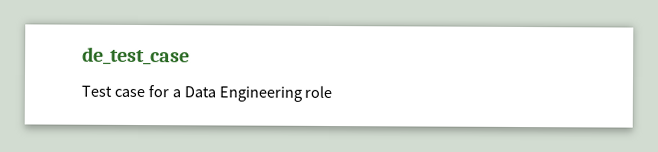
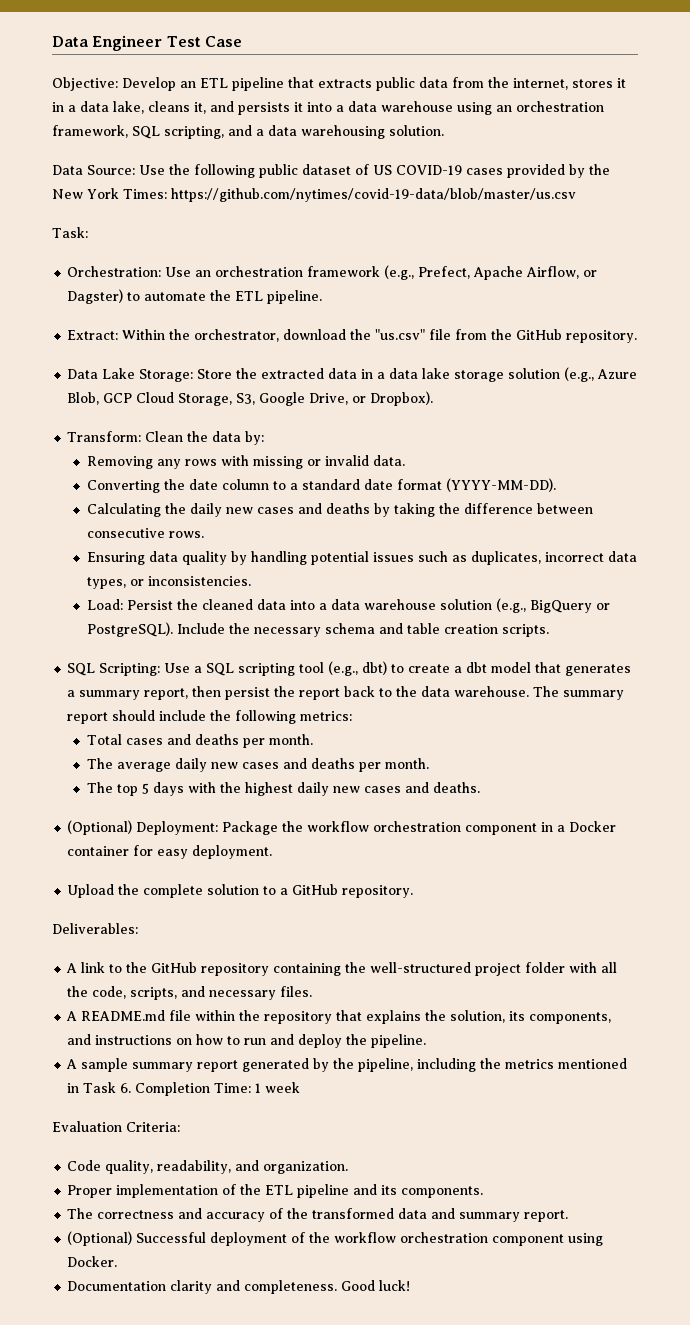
[82,46,190,66] [81,85,333,102] de_test_case // Test case for a Data Engineering role -> [52,35,242,51] [52,77,626,91] [52,101,604,115] [52,125,444,139] [52,164,610,178] [52,188,576,202] [52,227,88,238] [67,265,598,280] [67,289,323,304] [67,329,638,343] [67,367,638,382] [67,391,434,406] [67,431,265,445] [86,455,405,469] [86,478,556,493] [86,503,593,517] [86,528,204,538] [86,551,637,565] [86,576,251,589] [86,598,610,613] [86,622,549,637] [67,661,632,676] [67,686,625,700] [67,710,353,724] [86,734,313,748] [86,758,429,772] [86,782,480,796] [67,820,617,835] [67,845,273,859] [67,884,414,898] [52,923,138,934] [66,962,618,976] [67,986,313,1000] [66,1010,612,1024] [67,1034,427,1048] [66,1058,628,1072] [67,1082,301,1096] [52,1121,180,1132] [67,1160,349,1174] [67,1184,484,1198] [67,1208,569,1222] [67,1231,604,1246] [67,1256,118,1267] [67,1280,411,1294] Data Engineer Test Case // Objective: Develop an ETL pipeline that extracts public data from the internet, stores it in a data lake, cleans it, and persists it into a data warehouse using an orchestration framework, SQL scripting, and a data warehousing solution. // Data Source: Use the following public dataset of US COVID-19 cases provided by the New York Times: https://github.com/nytimes/covid-19-data/blob/master/us.csv // Task: // Orchestration: Use an orchestration framework (e.g., Prefect, Apache Airflow, or Dagster) to automate the ETL pipeline. // Extract: Within the orchestrator, download the "us.csv" file from the GitHub repository. // Data Lake Storage: Store the extracted data in a data lake storage solution (e.g., Azure Blob, GCP Cloud Storage, S3, Google Drive, or Dropbox). // Transform: Clean the data by: // Removing any rows with missing or invalid data. // Converting the date column to a standard date format (YYYY-MM-DD). // Calculating the daily new cases and deaths by taking the difference between consecutive rows. // Ensuring data quality by handling potential issues such as duplicates, incorrect data types, or inconsistencies. // Load: Persist the cleaned data into a data warehouse solution (e.g., BigQuery or PostgreSQL). Include the necessary schema and table creation scripts. // SQL Scripting: Use a SQL scripting tool (e.g., dbt) to create a dbt model that generates a summary report, then persist the report back to the data warehouse. The summary report should include the following metrics: // Total cases and deaths per month. // The average daily new cases and deaths per month. // The top 5 days with the highest daily new cases and deaths. // (Optional) Deployment: Package the workflow orchestration component in a Docker container for easy deployment. // Upload the complete solution to a GitHub repository. // Deliverables: // A link to the GitHub repository containing the well-structured project folder with all the code, scripts, and necessary files. // A README.md file within the repository that explains the solution, its components, and instructions on how to run and deploy the pipeline. // A sample summary report generated by the pipeline, including the metrics mentioned in Task 6. Completion Time: 1 week // Evaluation Criteria: // Code quality, readability, and organization. // Proper implementation of the ETL pipeline and its components. // The correctness and accuracy of the transformed data and summary report. // (Optional) Successful deployment of the workflow orchestration component using Docker. // Documentation clarity and completeness. Good luck!

